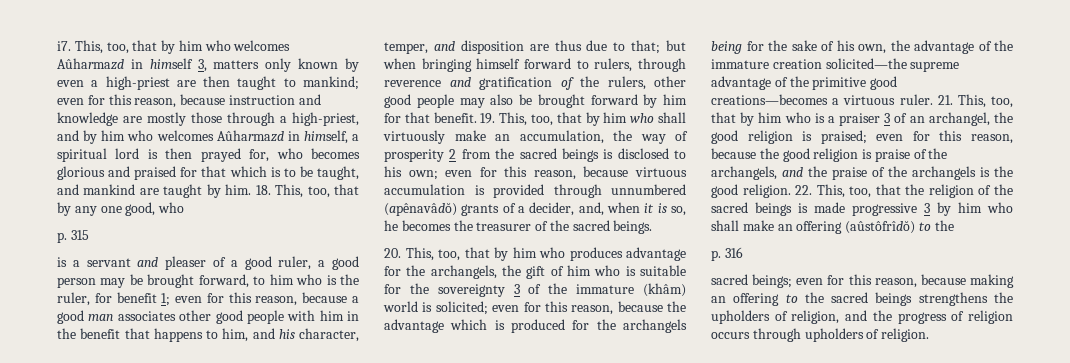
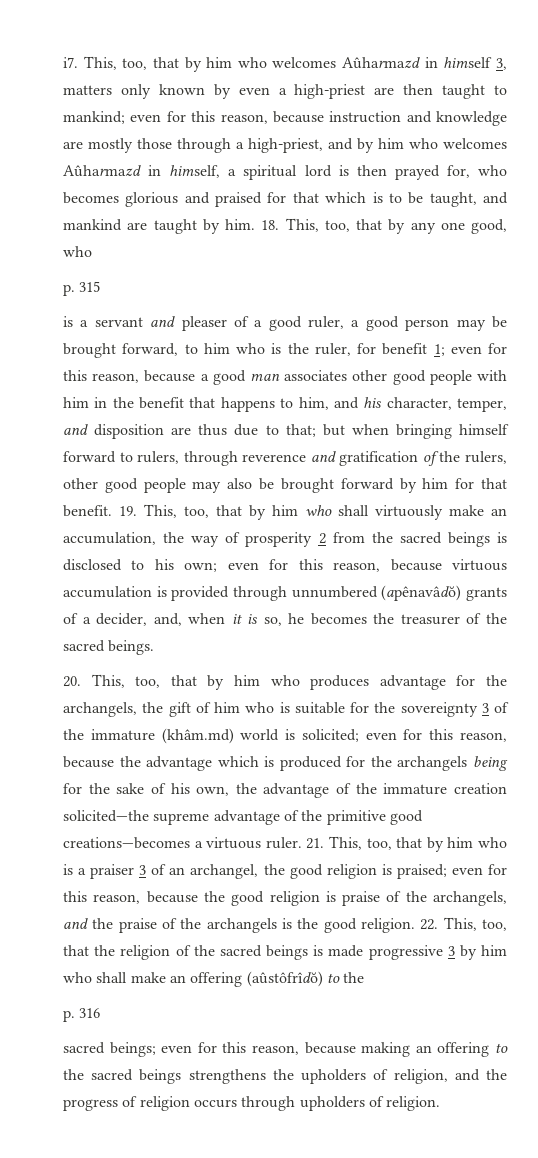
[643,283,686,297] (khâm) -> [161,728,234,744] (khâm.md)

